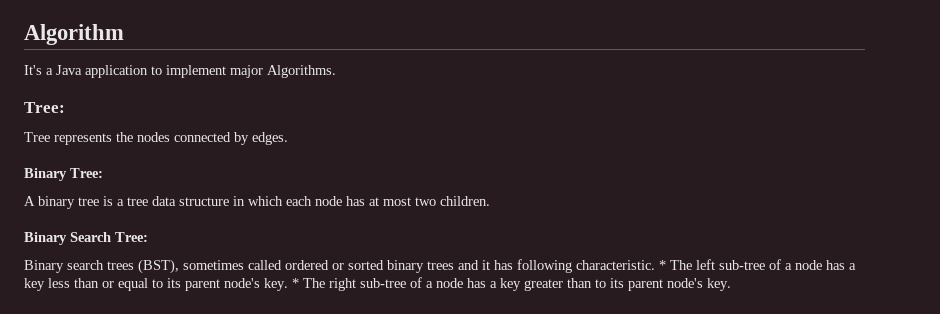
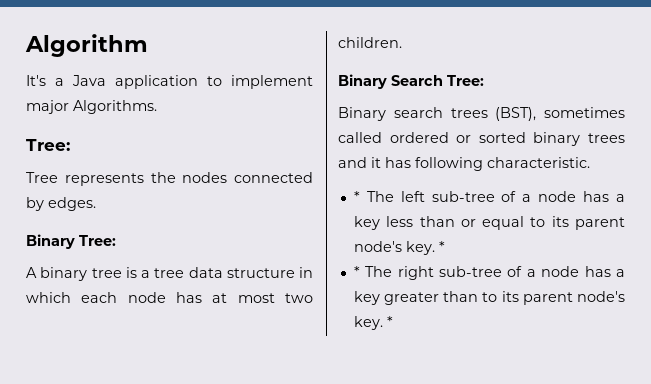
(655, 265) none -> (590, 162) //
(299, 283) none -> [353,266,360,277] // *
(731, 284) none -> [386,316,393,327] *

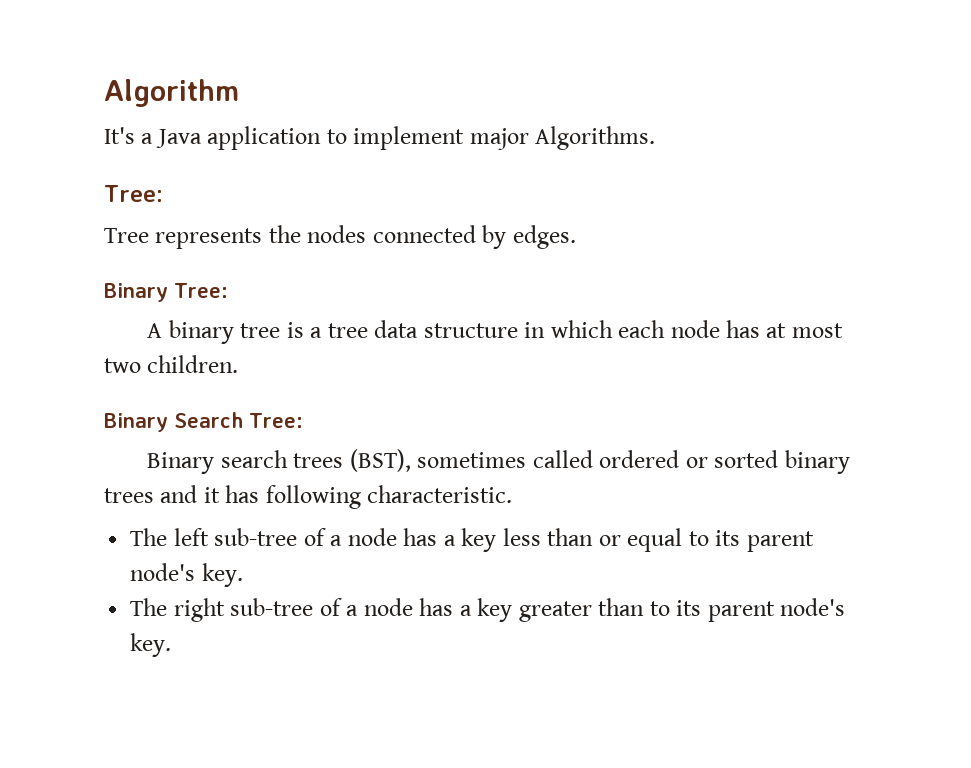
[353,191,360,202] * -> (513, 494) none
[438,241,445,252] [353,266,360,277] * // * -> (243, 575) //
[386,316,393,327] * -> (172, 645) none

